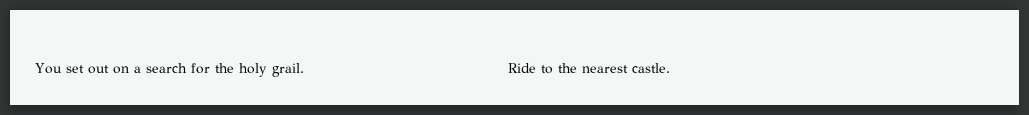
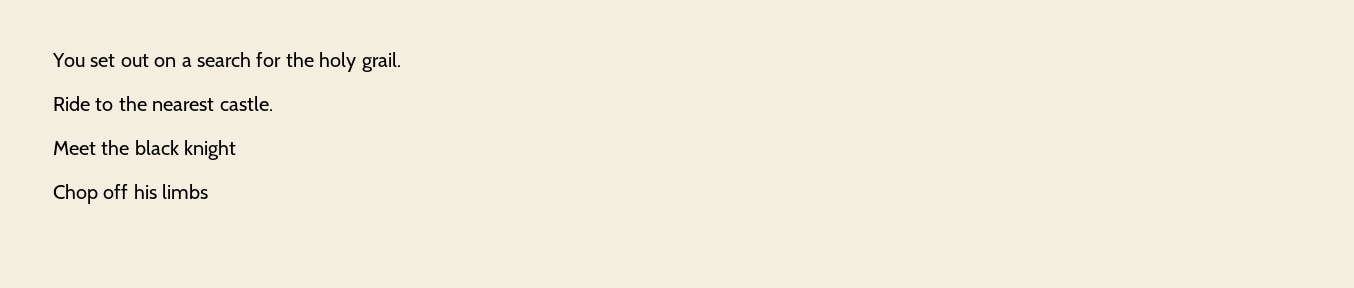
(670, 68) none -> [53,140,237,160] [53,184,209,204] // Meet the black knight // Chop off his limbs

